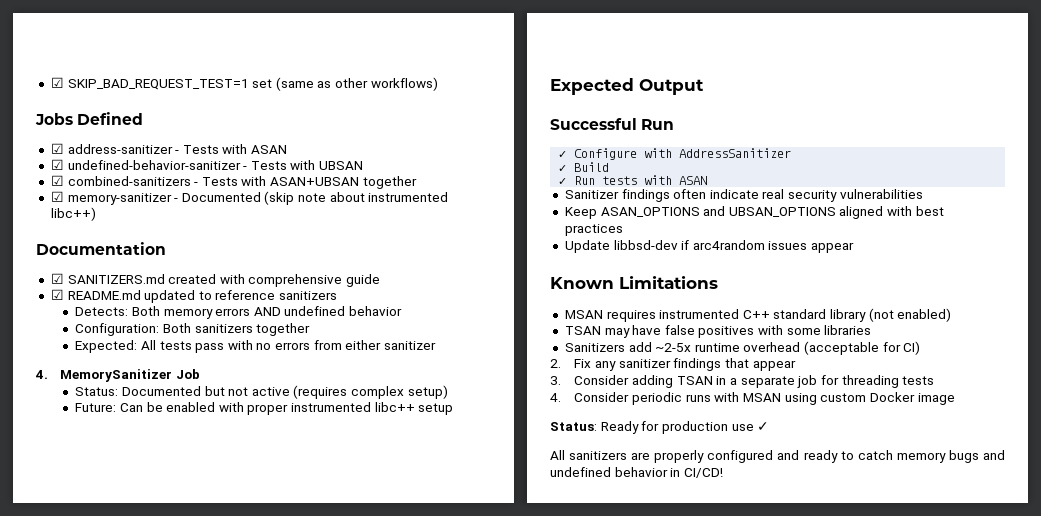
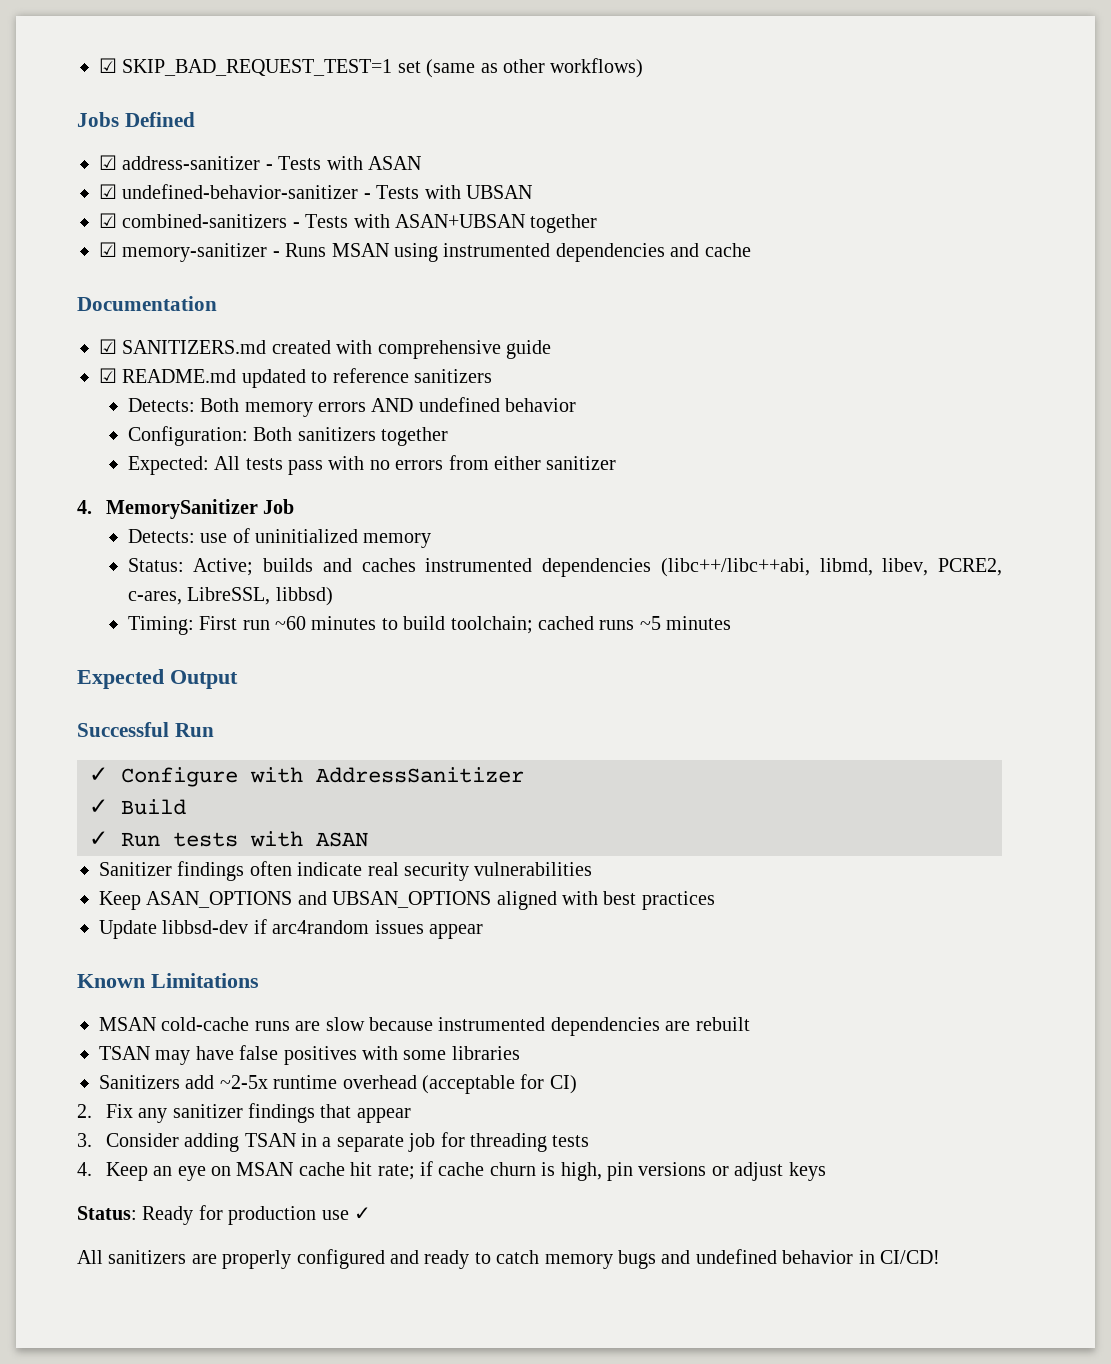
[181,191,449,205] [50,207,96,221] Documented (skip note about instrumented libc++) -> [285,243,751,262] Runs MSAN using instrumented dependencies and cache
[75,385,448,399] [75,402,454,415] Status: Documented but not active (requires complex setup) // Future: Can be enabled with proper instrumented libc++ setup -> [127,528,432,548] [127,558,1003,577] [127,587,333,606] [127,616,732,635] Detects: use of uninitialized memory // Status: Active; builds and caches instrumented dependencies (libc++/libc++abi, libmd, libev, PCRE2, c-ares, LibreSSL, libbsd) // Timing: First run ~60 minutes to build toolchain; cached runs ~5 minutes
[606,308,952,322] requires instrumented C++ standard library (not enabled) -> [161,1017,750,1036] cold-cache runs are slow because instrumented dependencies are rebuilt
[574,392,955,405] Consider periodic runs with MSAN using custom Docker image -> [105,1161,826,1181] Keep an eye on MSAN cache hit rate; if cache churn is high, pin versions or adjust keys

